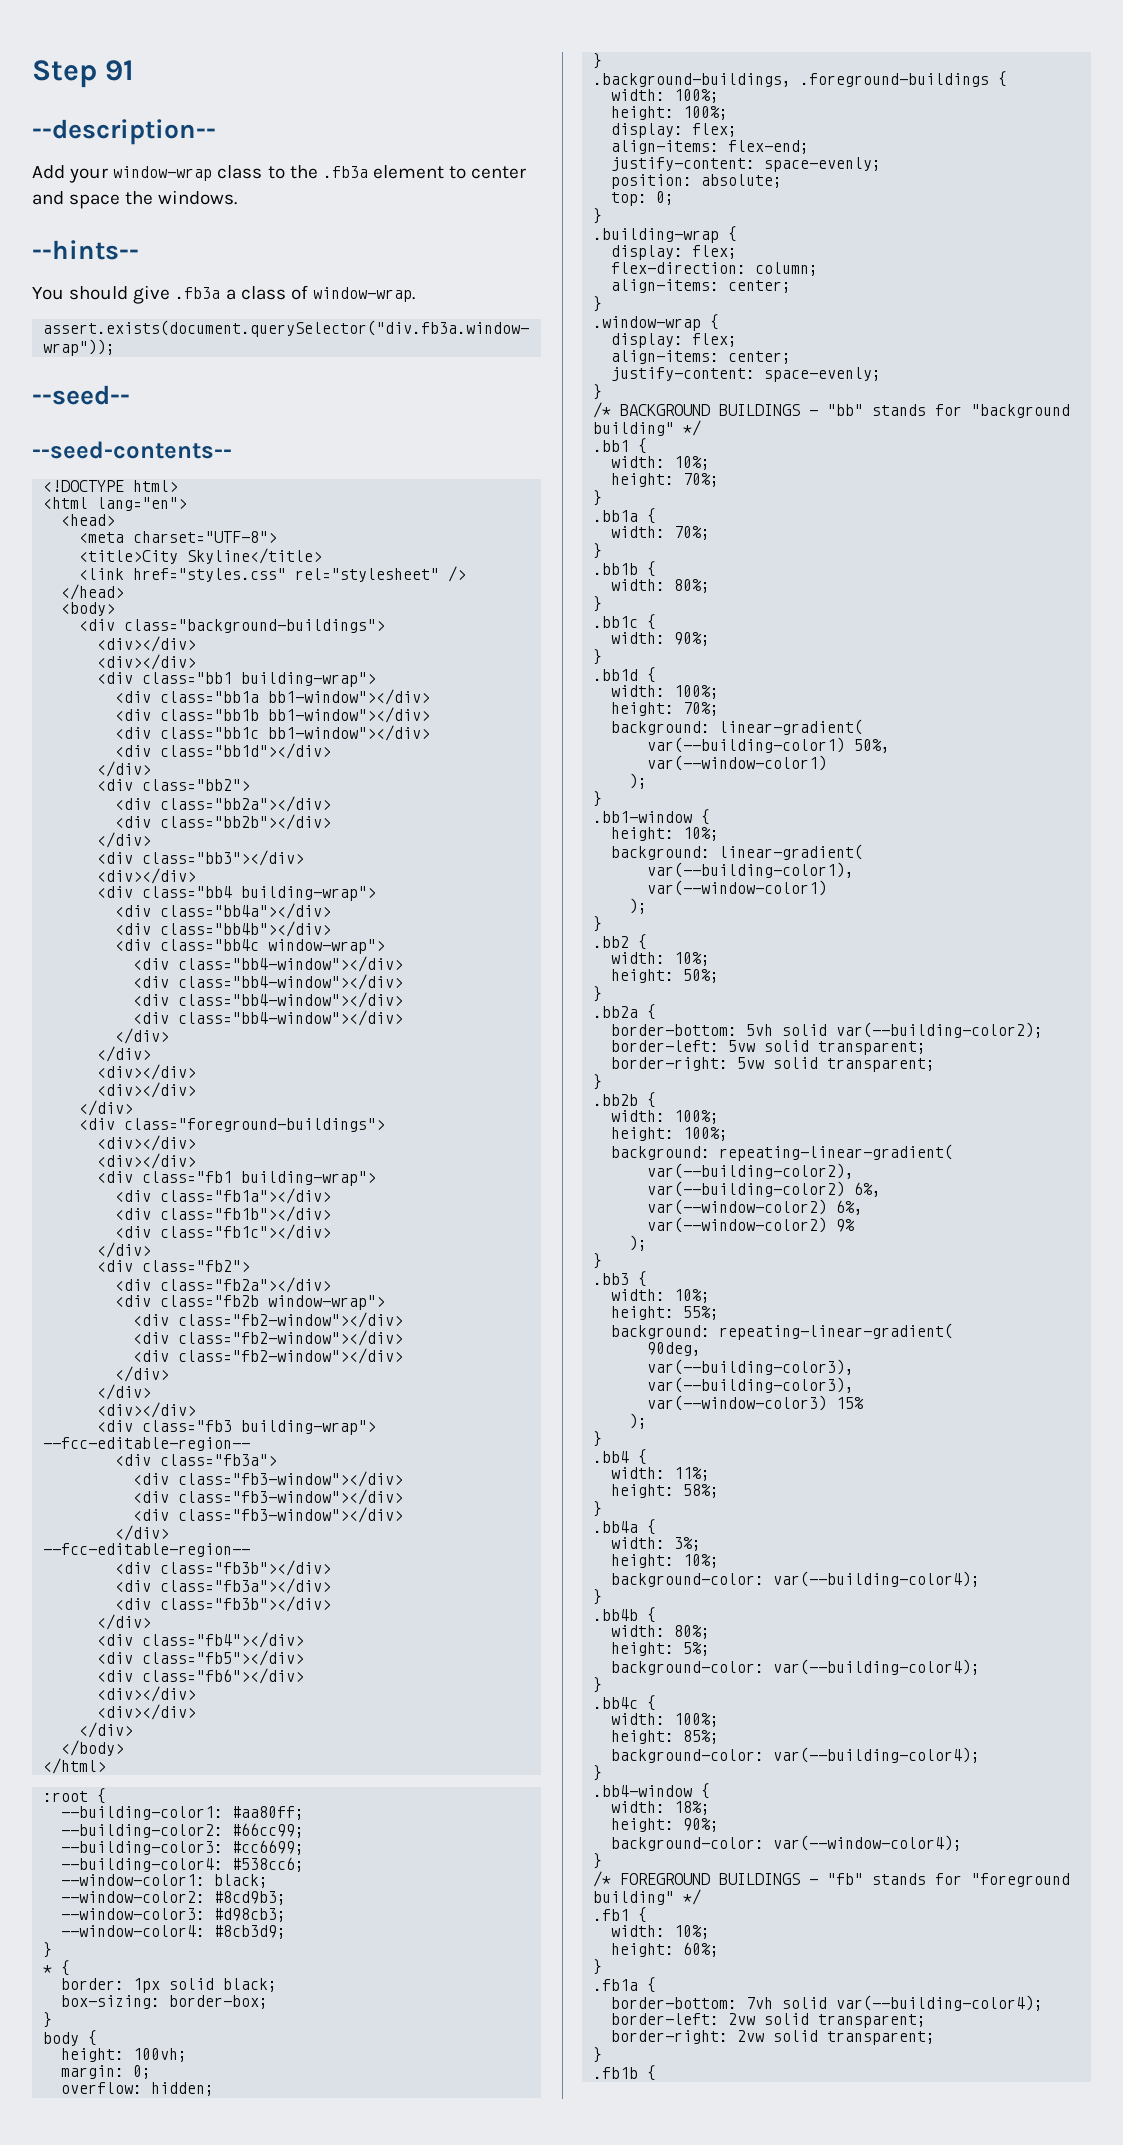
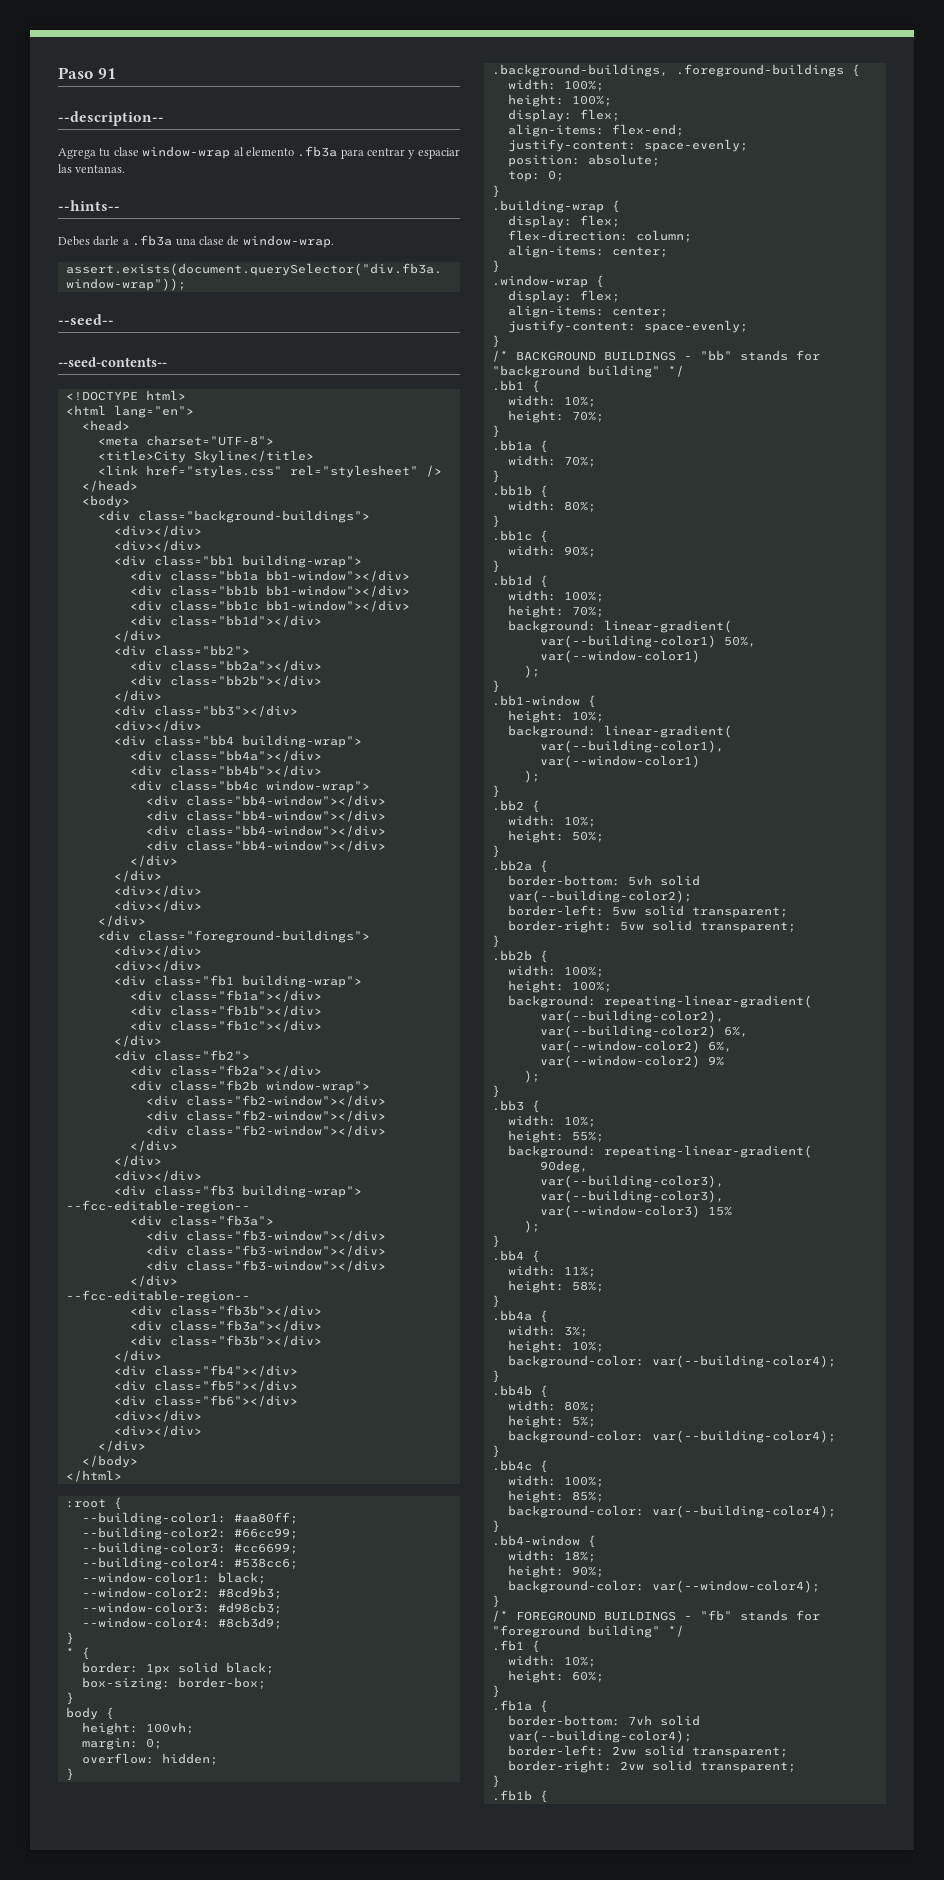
[32,60,97,88] Step -> [58,67,93,79] Paso
[32,165,527,183] [32,190,238,209] [32,240,139,260] [32,285,308,304] Add your window-wrap class to the .fb3a element to center and space the windows. // --hints-- // You should give .fb3a a class of -> [58,146,460,159] [58,164,126,173] [58,200,120,211] [58,235,240,246] Agrega tu clase window-wrap al elemento .fb3a para centrar y espaciar las ventanas. // --hints-- // Debes darle a .fb3a una clase de

